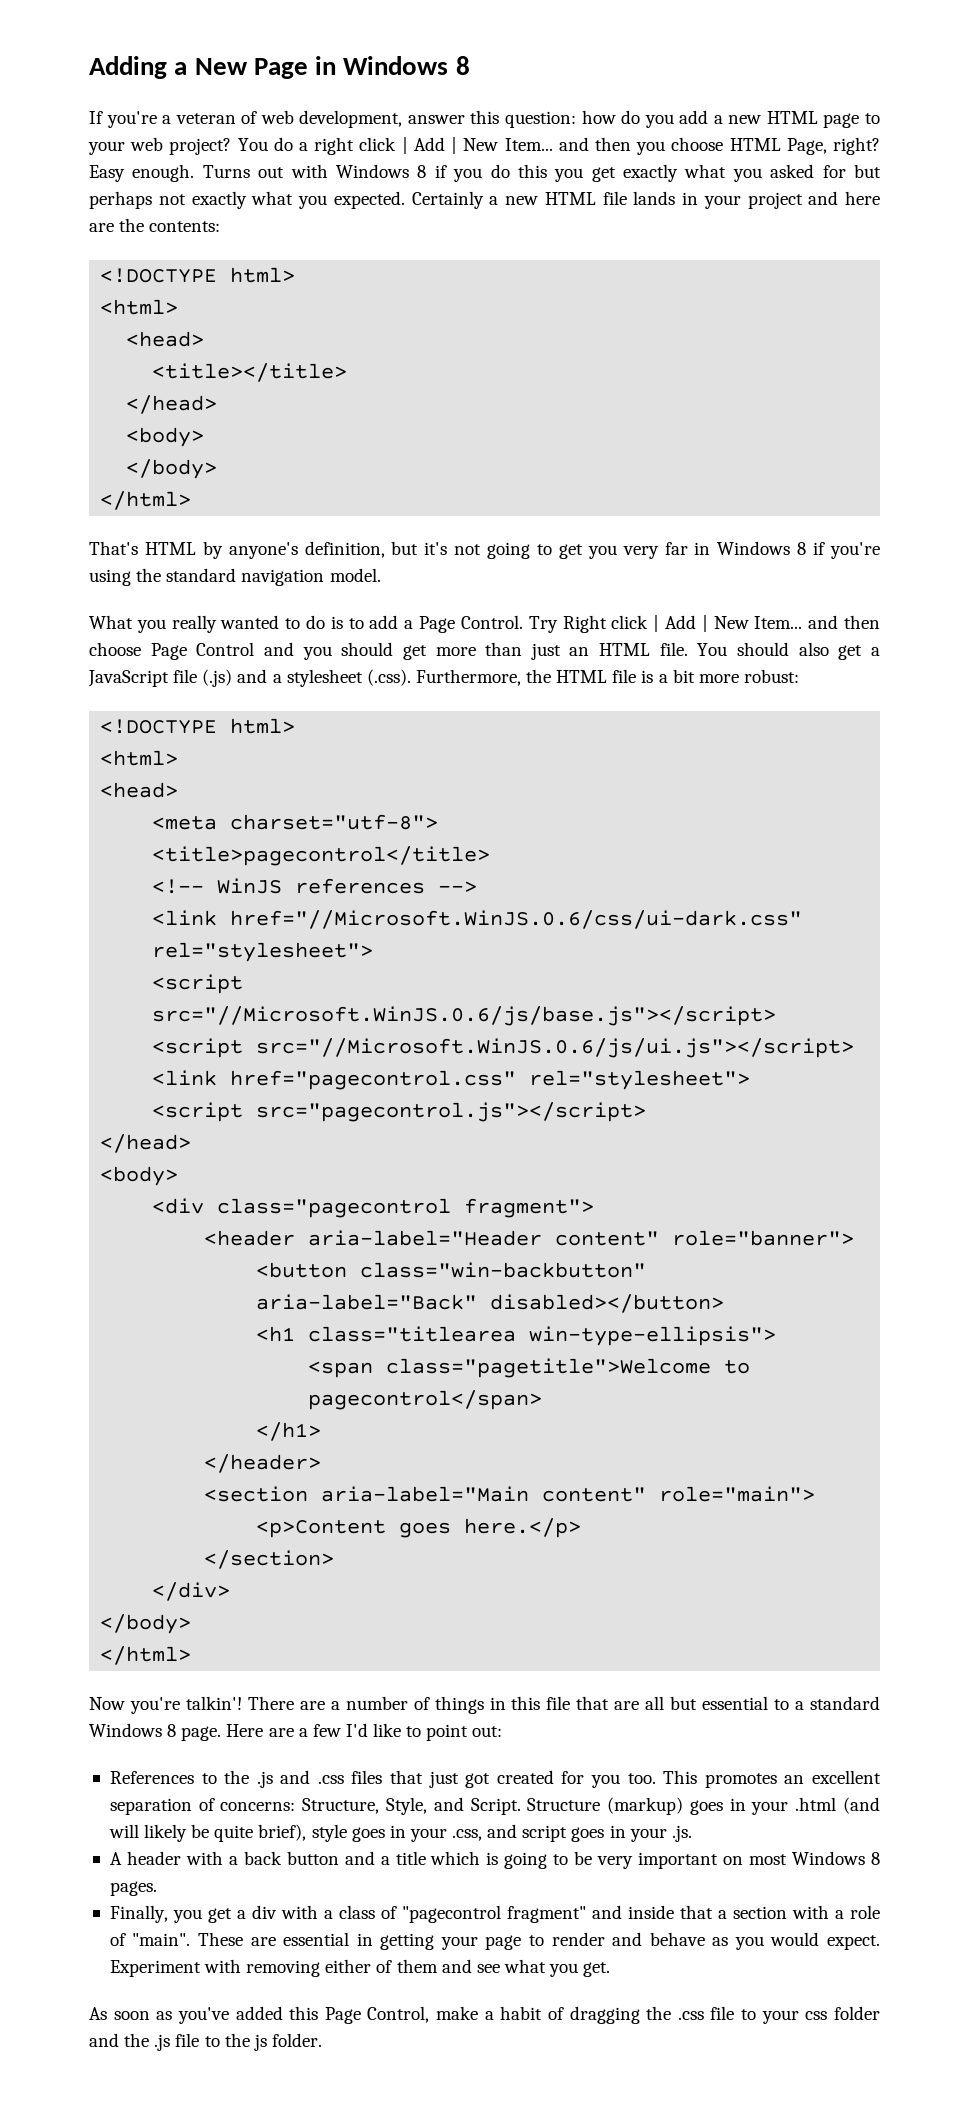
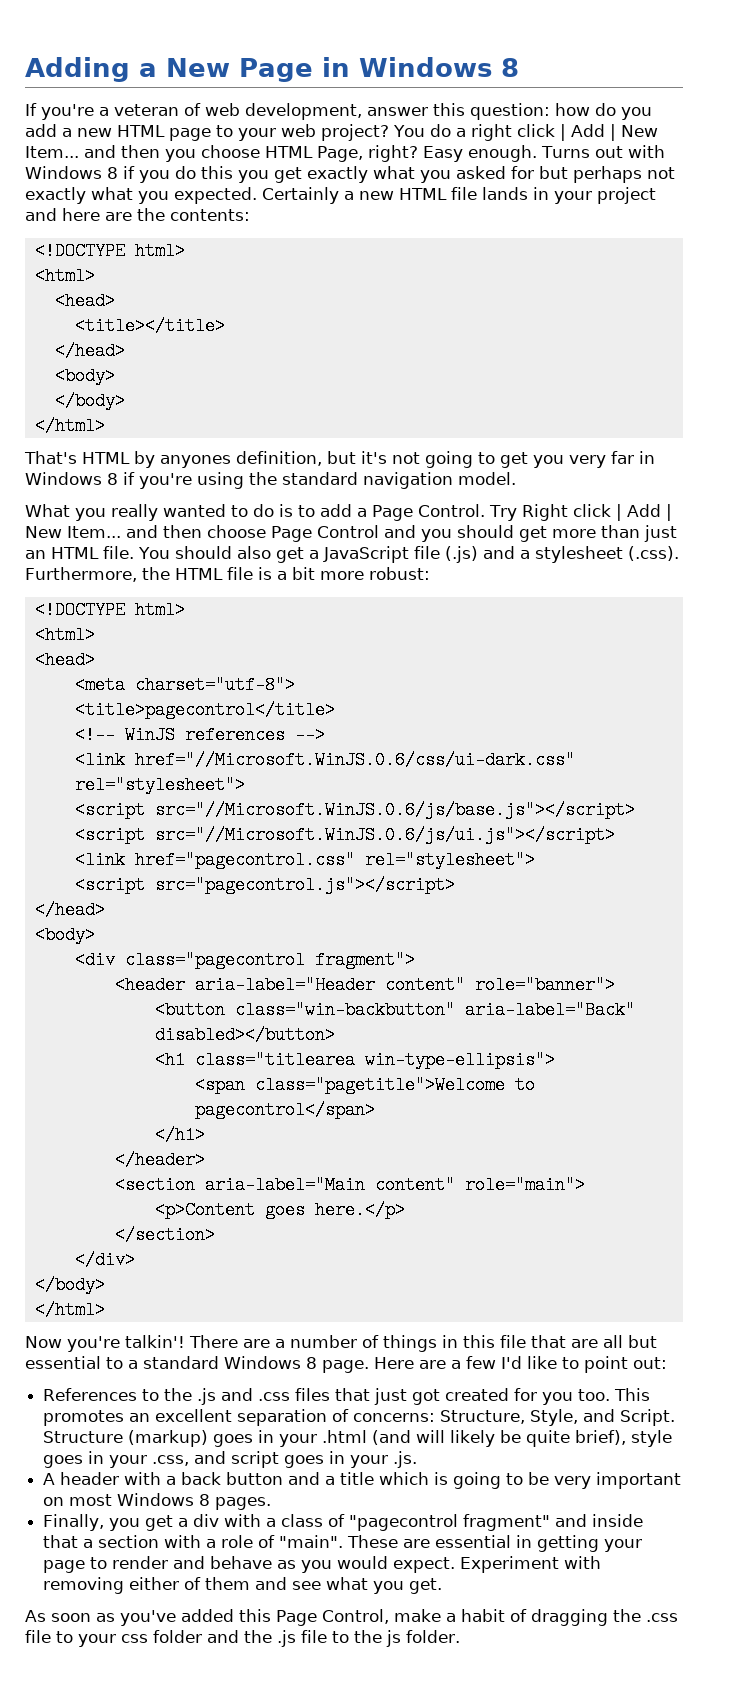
[228,542,298,559] anyone's -> [160,455,231,468] anyones

